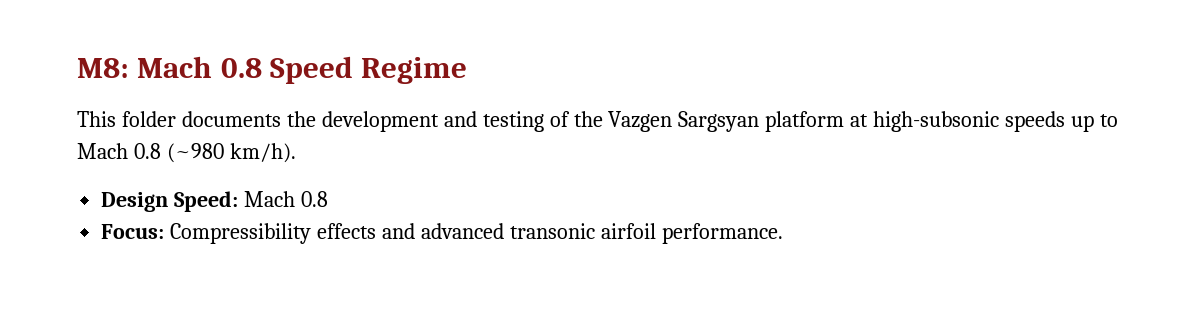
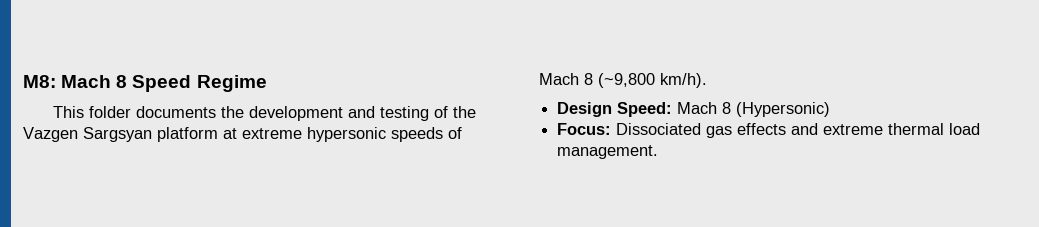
[220,58,262,78] 0.8 -> [116,75,128,88] 8
[873,111,1119,132] [77,143,224,163] high-subsonic speeds up to Mach 0.8 (~980 -> [242,127,462,142] [539,73,655,88] extreme hypersonic speeds of Mach 8 (~9,800
[301,191,329,207] 0.8 -> [722,102,831,117] 8 (Hypersonic)
[170,223,783,244] Compressibility effects and advanced transonic airfoil performance. -> [616,123,981,138] [557,145,659,159] Dissociated gas effects and extreme thermal load management.

